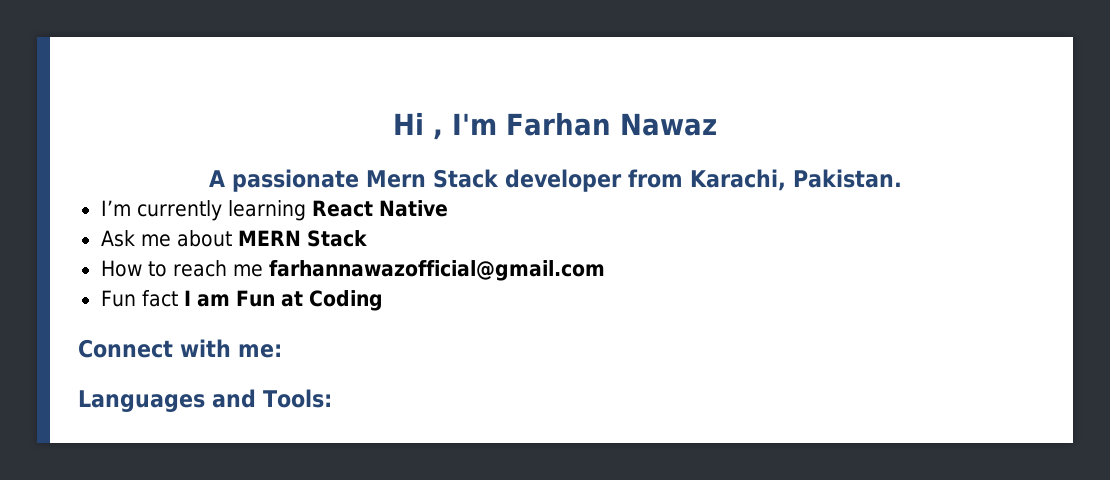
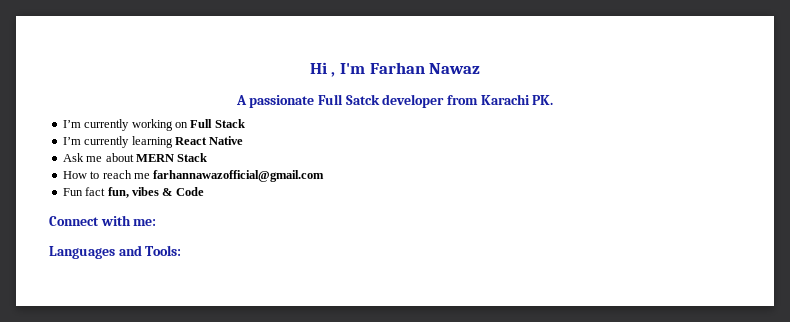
[365,169,902,192] Mern Stack developer from Karachi, Pakistan. -> [318,94,554,108] [62,119,245,131] Full Satck developer from Karachi PK. // I’m currently working on Full Stack
[183,290,383,311] I am Fun at Coding -> [107,187,204,198] fun, vibes & Code

